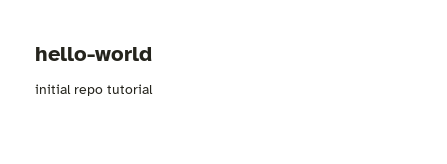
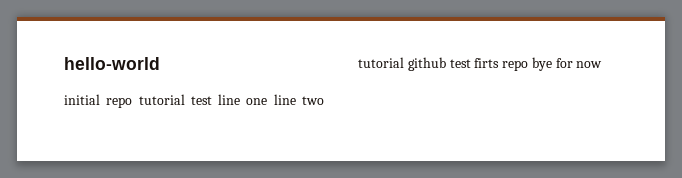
(153, 89) none -> [190,94,324,105] [358,57,603,71] test line one line two tutorial github test firts repo bye for now

